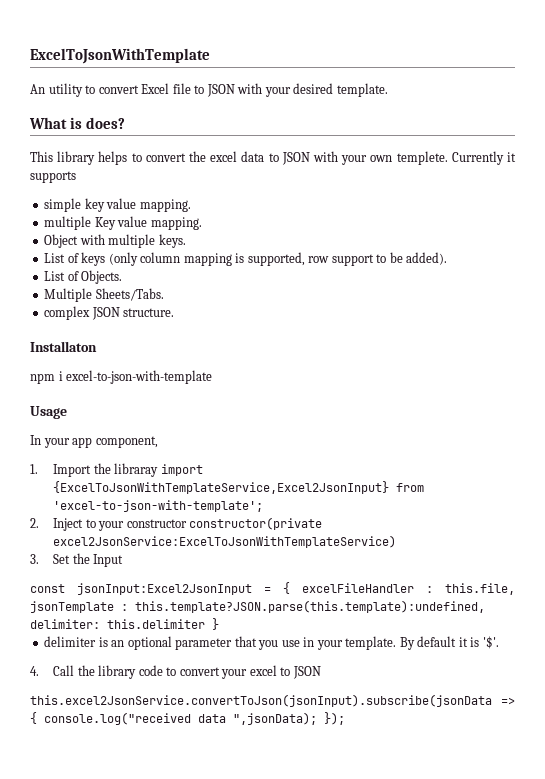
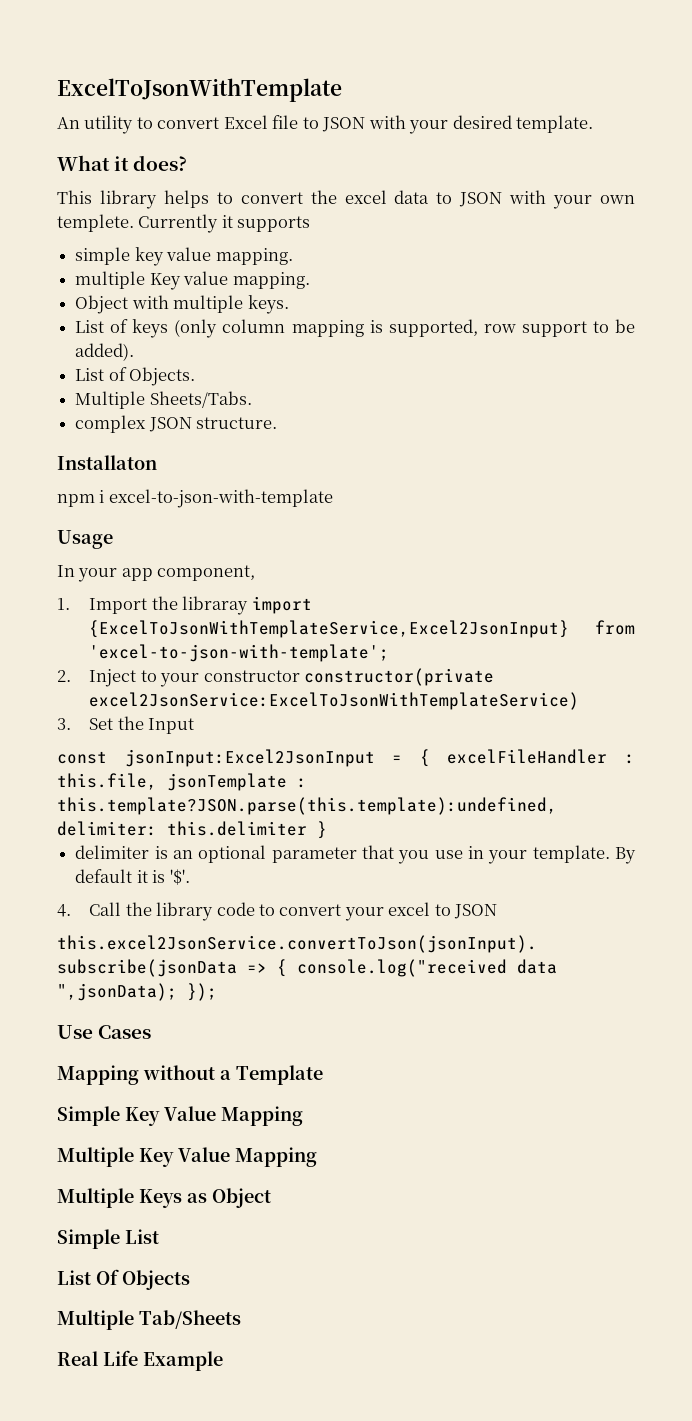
[69,117,82,129] is -> [114,156,130,171] it
(345, 718) none -> [57,1025,152,1039] [57,1065,323,1085] [57,1106,303,1126] [57,1147,317,1167] [57,1188,271,1208] [57,1229,159,1249] [57,1269,190,1290] [57,1310,241,1330] [57,1350,223,1371] // Use Cases // Mapping without a Template // Simple Key Value Mapping // Multiple Key Value Mapping // Multiple Keys as Object // Simple List // List Of Objects // Multiple Tab/Sheets // Real Life Example

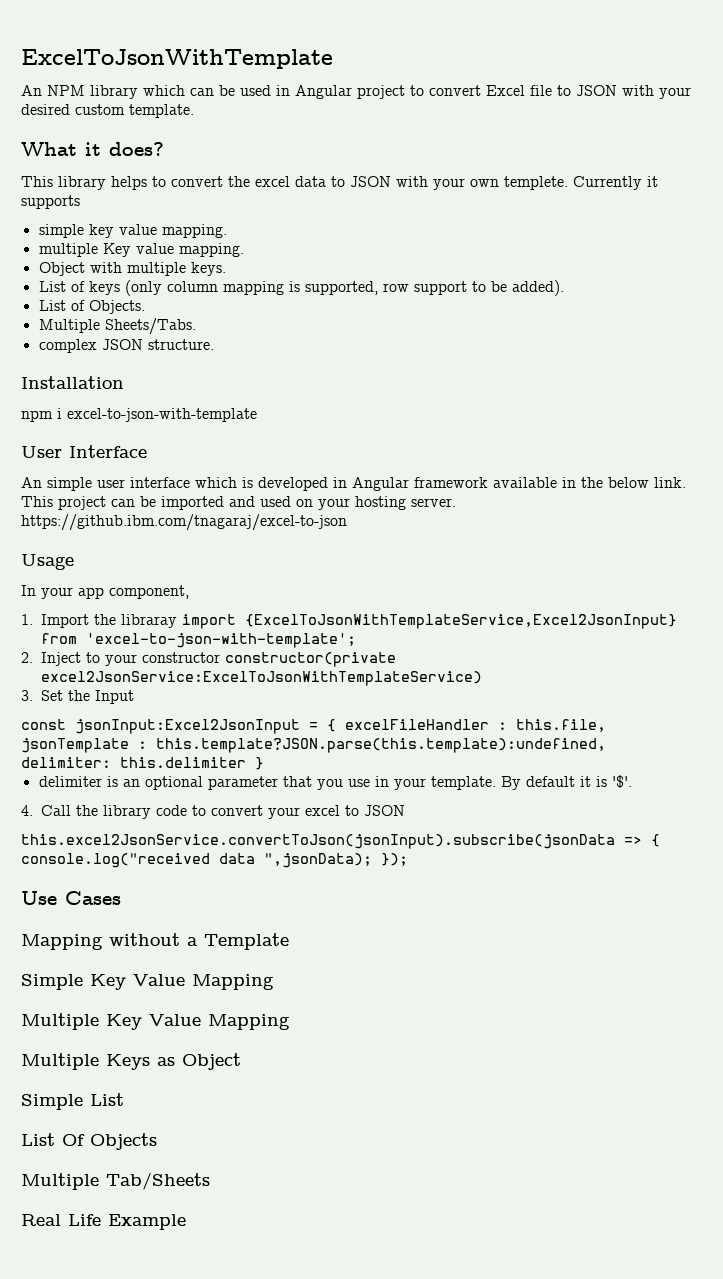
[84,115,134,134] utility -> [47,85,405,99] NPM library which can be used in Angular project
(512, 122) none -> [75,104,125,115] custom
[57,455,157,470] Installaton -> [21,376,124,389] Installation
(333, 498) none -> [21,445,147,458] [21,477,686,491] [21,496,456,510] [21,514,347,531] // User Interface // An simple user interface which is developed in Angular framework available in the below link. This project can be imported and used on your hosting server. https://github.ibm.com/tnagaraj/excel-to-json

